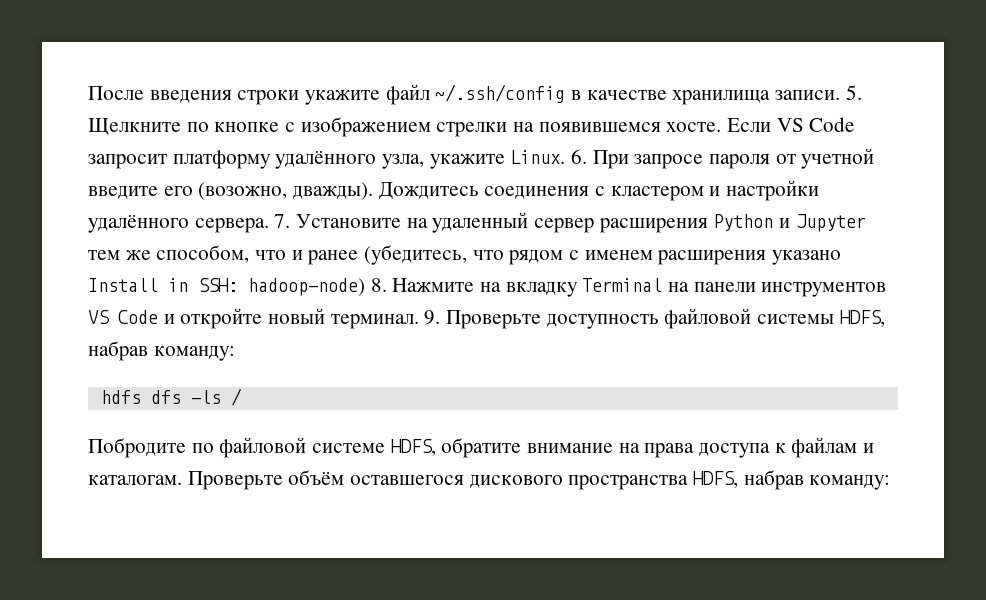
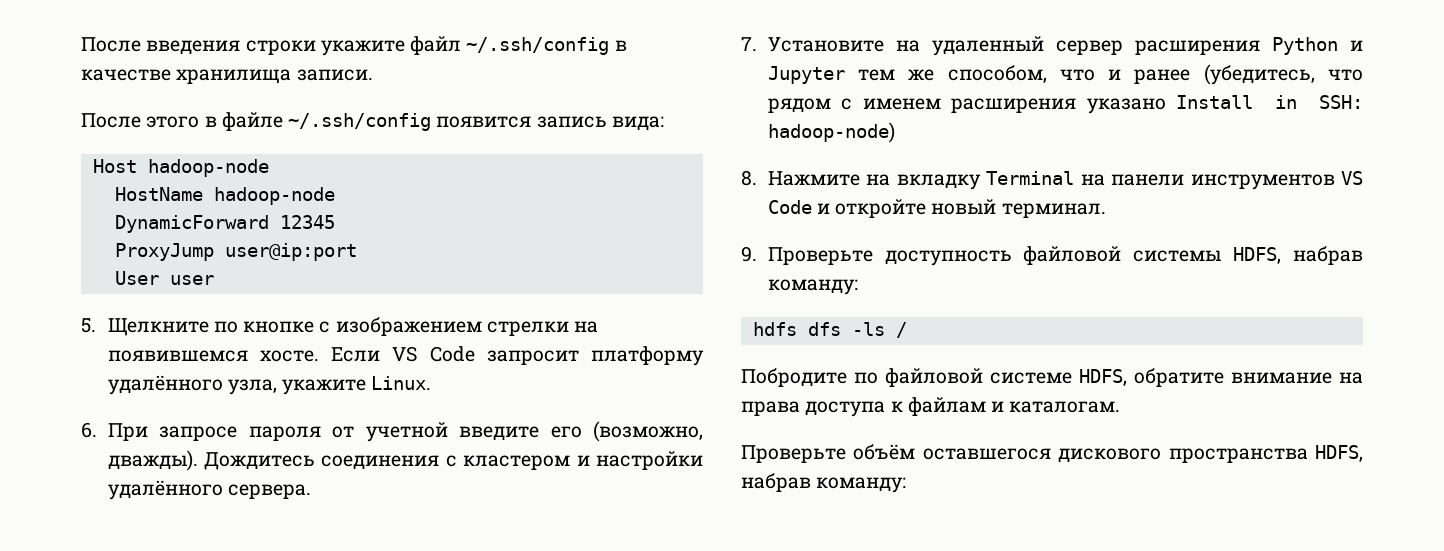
(841, 95) none -> [81,112,664,131] [92,159,269,177] [114,187,335,205] [114,215,335,233] [114,243,357,261] [114,271,214,285] // После этого в файле ~/.ssh/config появится запись вида: // Host hadoop-node // HostName hadoop-node // DynamicForward 12345 // ProxyJump user@ip:port // User user //
(566, 157) none -> (432, 383) //
[198,182,288,200] (возожно, -> [592,421,703,442] (возможно,
(269, 225) none -> (311, 491) //
(365, 287) none -> (895, 132) //
(419, 321) none -> (1106, 210) //
(182, 480) none -> (1121, 407) //

